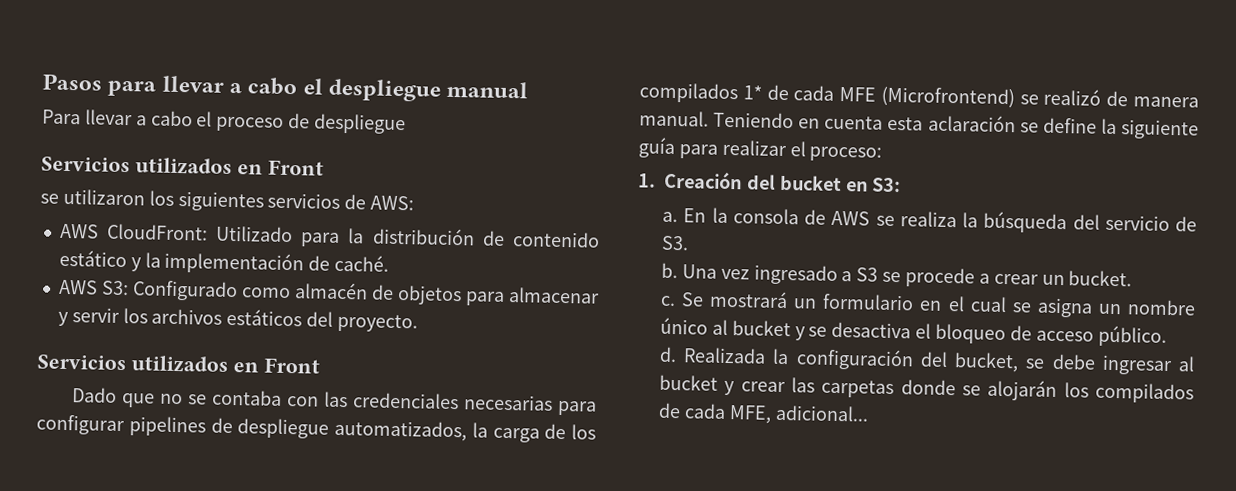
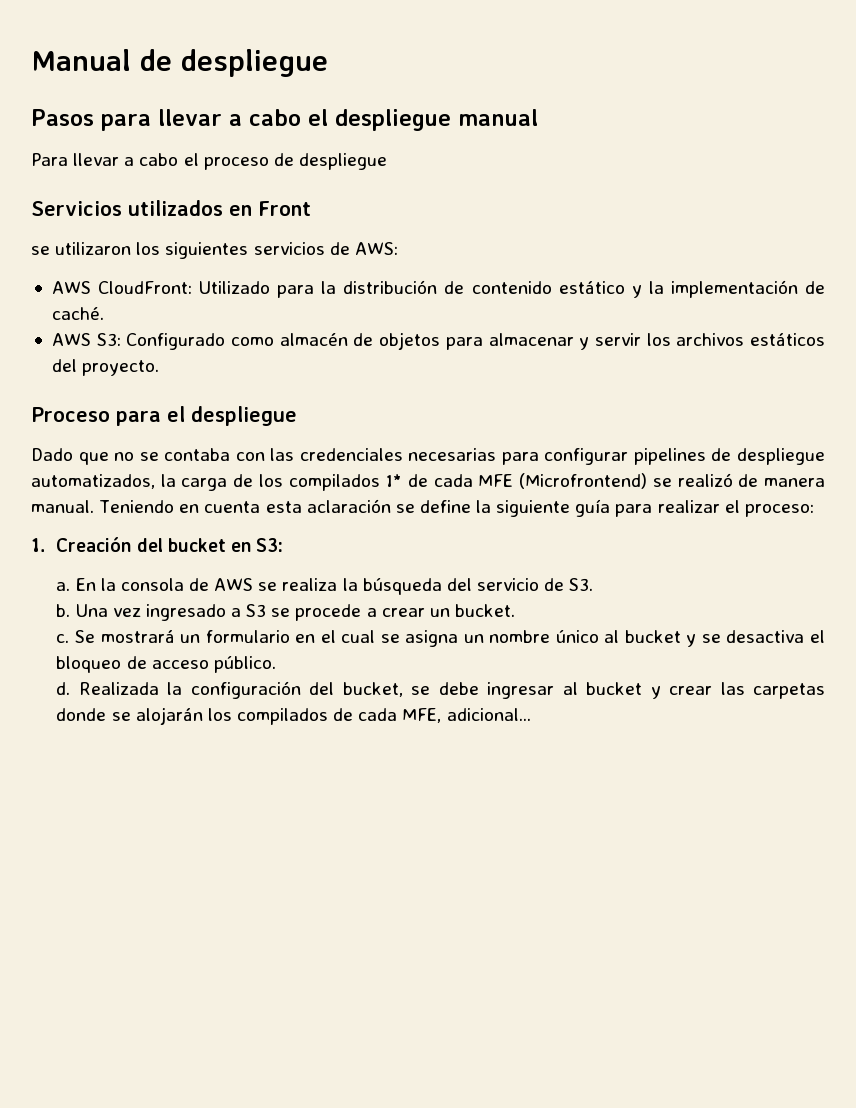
(42, 82) none -> [31,49,328,77] Manual de despliegue //
[37,354,320,374] Servicios utilizados en Front -> [31,406,297,426] Proceso para el despliegue

